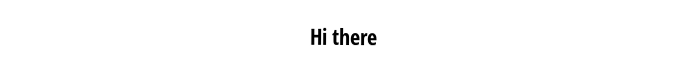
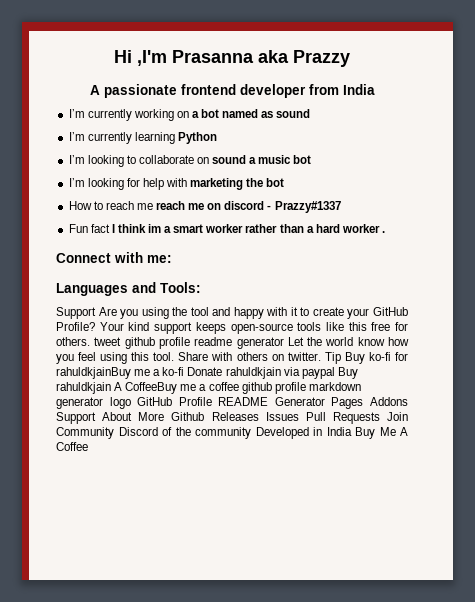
[331,27,379,46] there -> [137,50,350,67] [89,84,375,98] [68,109,311,121] [68,132,217,144] [68,155,312,167] [68,178,285,190] [68,201,341,213] [68,224,386,233] [56,252,172,263] [56,282,201,296] [56,307,409,319] [56,322,408,334] [56,337,410,349] [56,352,409,364] [56,367,358,379] [56,382,361,394] [56,397,408,409] [56,412,408,424] [56,427,408,439] [56,442,88,451] ,I'm Prasanna aka Prazzy // A passionate frontend developer from India // I’m currently working on a bot named as sound // I’m currently learning Python // I’m looking to collaborate on sound a music bot // I’m looking for help with marketing the bot // How to reach me reach me on discord - Prazzy#1337 // Fun fact I think im a smart worker rather than a hard worker . // Connect with me: // Languages and Tools: // Support Are you using the tool and happy with it to create your GitHub Profile? Your kind support keeps open-source tools like this free for others. tweet github profile readme generator Let the world know how you feel using this tool. Share with others on twitter. Tip Buy ko-fi for rahuldkjainBuy me a ko-fi Donate rahuldkjain via paypal Buy rahuldkjain A CoffeeBuy me a coffee github profile markdown generator logo GitHub Profile README Generator Pages Addons Support About More Github Releases Issues Pull Requests Join Community Discord of the community Developed in India Buy Me A Coffee

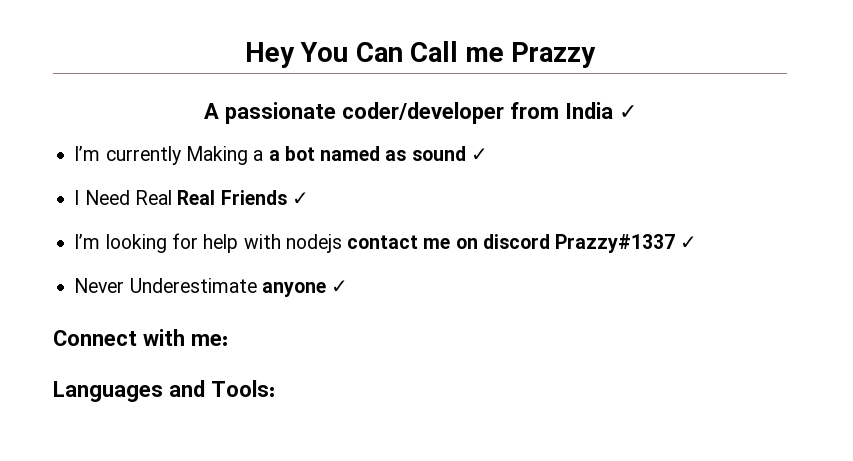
[114,50,289,66] Hi ,I'm Prasanna aka -> [244,41,504,68] Hey You Can Call me
[180,84,306,98] frontend developer -> [341,102,504,124] coder/developer
[68,109,189,121] // I’m currently working on -> [618,105,637,119] [74,146,264,165] ✓ // I’m currently Making a
[68,132,217,144] [68,155,312,167] // I’m currently learning Python // I’m looking to collaborate on sound a music bot -> [470,148,488,161] [74,190,309,205] ✓ // I Need Real Real Friends ✓
[190,178,285,190] [68,201,186,210] marketing the bot // How to reach me reach -> [285,234,419,253] nodejs contact
[267,205,272,210] - -> (550, 241) none
[68,224,386,233] // Fun fact I think im a smart worker rather than a hard worker . -> [680,236,698,249] [74,278,349,297] ✓ // Never Underestimate anyone ✓
[56,307,409,319] [56,322,408,334] [56,337,410,349] [56,352,409,364] [56,367,358,379] [56,382,361,394] [56,397,408,409] [56,412,408,424] [56,427,408,439] [56,442,88,451] // Support Are you using the tool and happy with it to create your GitHub Profile? Your kind support keeps open-source tools like this free for others. tweet github profile readme generator Let the world know how you feel using this tool. Share with others on twitter. Tip Buy ko-fi for rahuldkjainBuy me a ko-fi Donate rahuldkjain via paypal Buy rahuldkjain A CoffeeBuy me a coffee github profile markdown generator logo GitHub Profile README Generator Pages Addons Support About More Github Releases Issues Pull Requests Join Community Discord of the community Developed in India Buy Me A Coffee -> (275, 388) none

